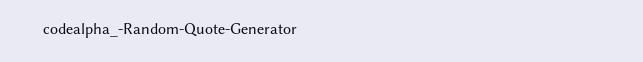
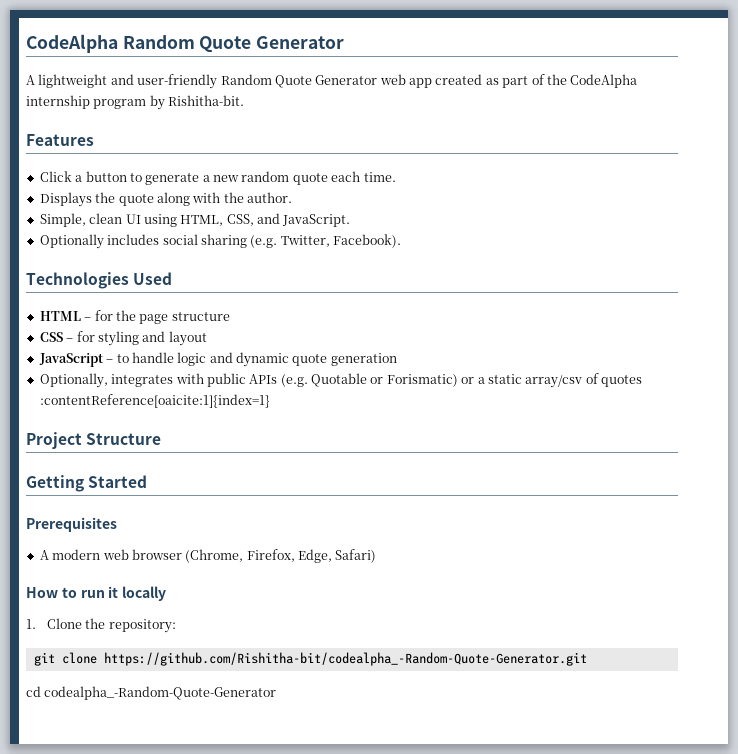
(43, 30) none -> [26,34,345,53] [26,74,638,89] [26,95,245,110] [26,134,94,146] [39,171,396,185] [39,192,292,207] [39,213,351,227] [39,234,401,249] [26,272,173,289] [39,310,230,324] [39,331,207,346] [38,352,397,367] [39,373,642,388] [39,394,270,408] [26,432,162,449] [26,475,148,492] [26,517,117,532] [39,549,377,563] [26,586,167,601] [26,618,176,633] [33,652,587,666] [26,686,41,697] CodeAlpha Random Quote Generator // A lightweight and user-friendly Random Quote Generator web app created as part of the CodeAlpha internship program by Rishitha‑bit. // Features // Click a button to generate a new random quote each time. // Displays the quote along with the author. // Simple, clean UI using HTML, CSS, and JavaScript. // Optionally includes social sharing (e.g. Twitter, Facebook). // Technologies Used // HTML – for the page structure // CSS – for styling and layout // JavaScript – to handle logic and dynamic quote generation // Optionally, integrates with public APIs (e.g. Quotable or Forismatic) or a static array/csv of quotes :contentReference[oaicite:1]{index=1} // Project Structure // Getting Started // Prerequisites // A modern web browser (Chrome, Firefox, Edge, Safari) // How to run it locally // 1. Clone the repository: // git clone https://github.com/Rishitha-bit/codealpha_-Random-Quote-Generator.git // cd

